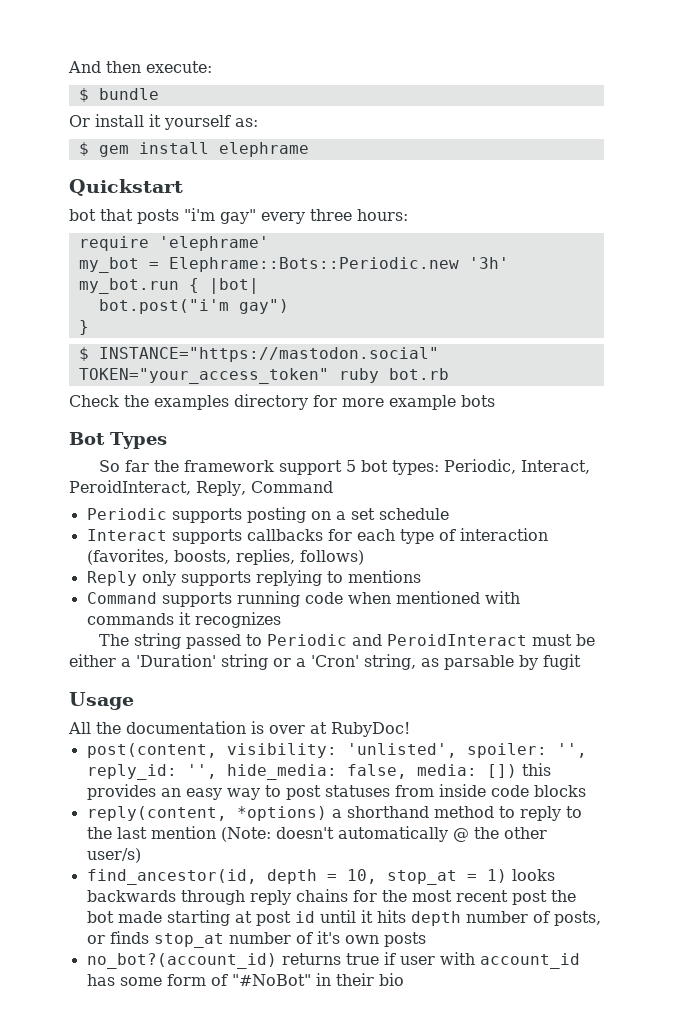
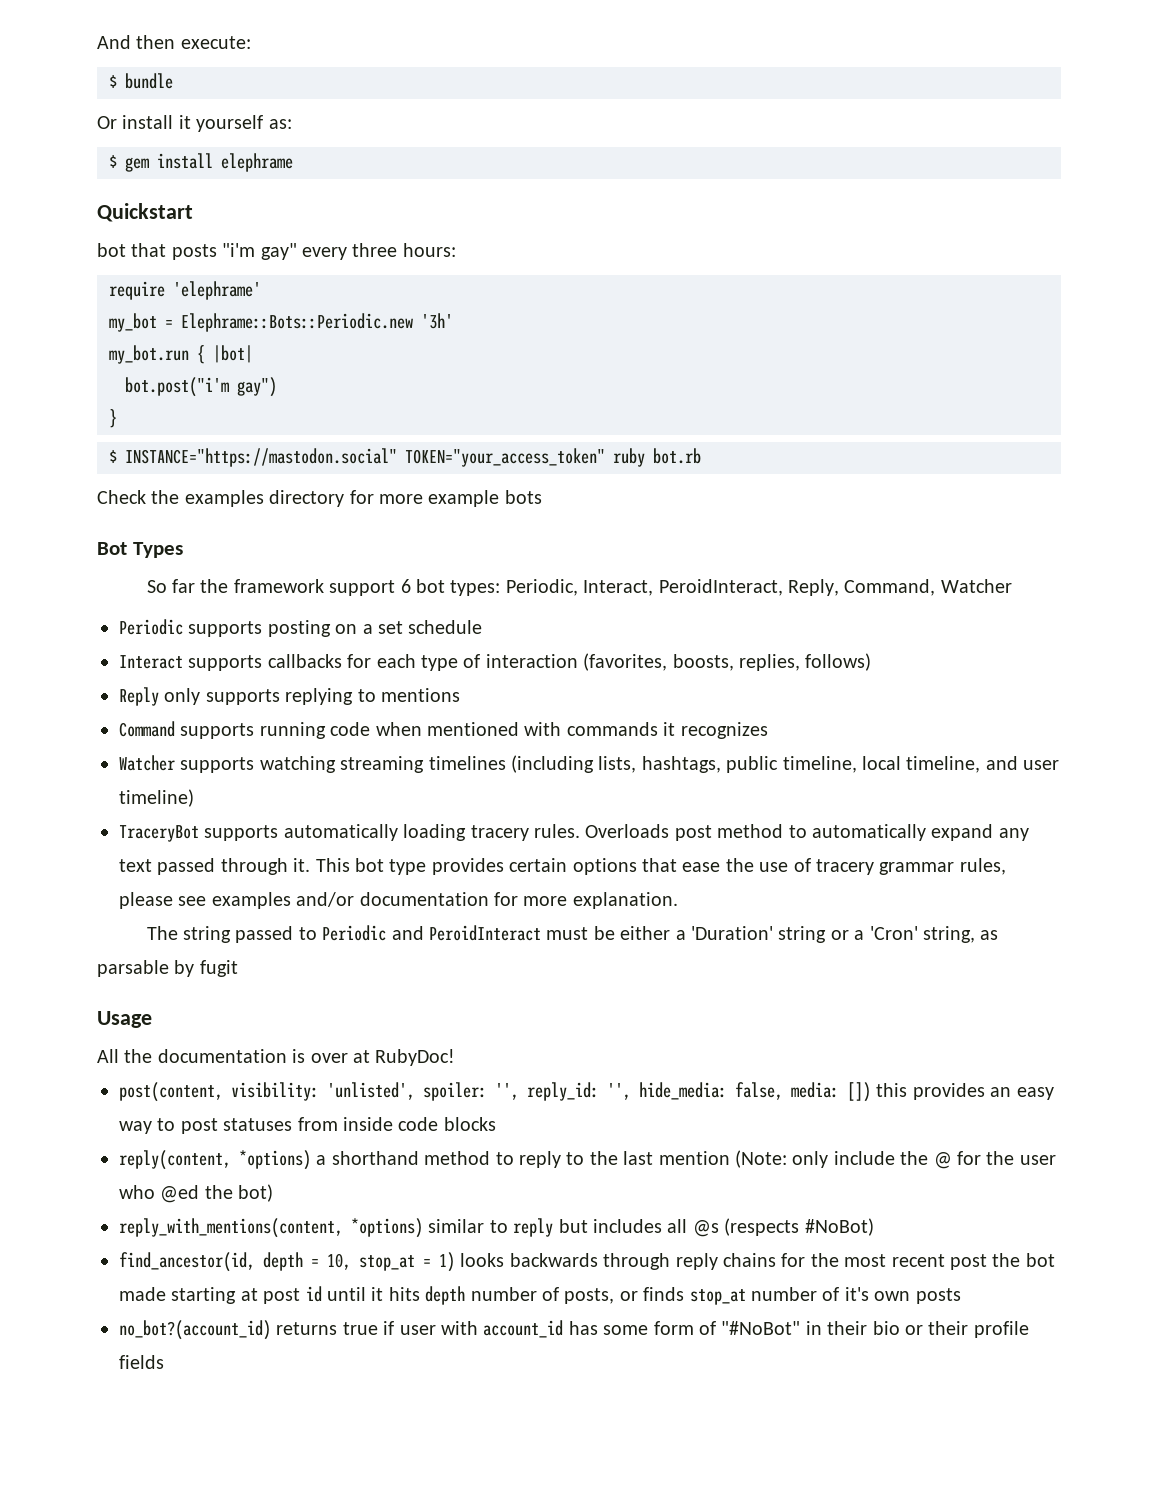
[345,460,356,472] 5 -> [400,579,411,593] 6
[250,481,333,493] Command -> [844,579,1012,596] Command, Watcher
(281, 620) none -> [119,755,1060,773] [119,789,194,807] [119,824,1029,842] [119,858,1006,875] [119,892,678,909] // Watcher supports watching streaming timelines (including lists, hashtags, public timeline, local timeline, and user timeline) // TraceryBot supports automatically loading tracery rules. Overloads post method to automatically expand any text passed through it. This bot type provides certain options that ease the use of tracery grammar rules, please see examples and/or documentation for more explanation.
[275,826,547,842] [86,848,141,863] doesn't automatically @ the other user/s) -> [792,1151,1056,1169] [119,1184,274,1203] [119,1218,874,1238] only include the @ for the user who @ed the bot) // reply_with_mentions(content, *options) similar to reply but includes all @s (respects #NoBot)
(404, 979) none -> [904,1321,1029,1338] [119,1355,164,1369] or their profile fields

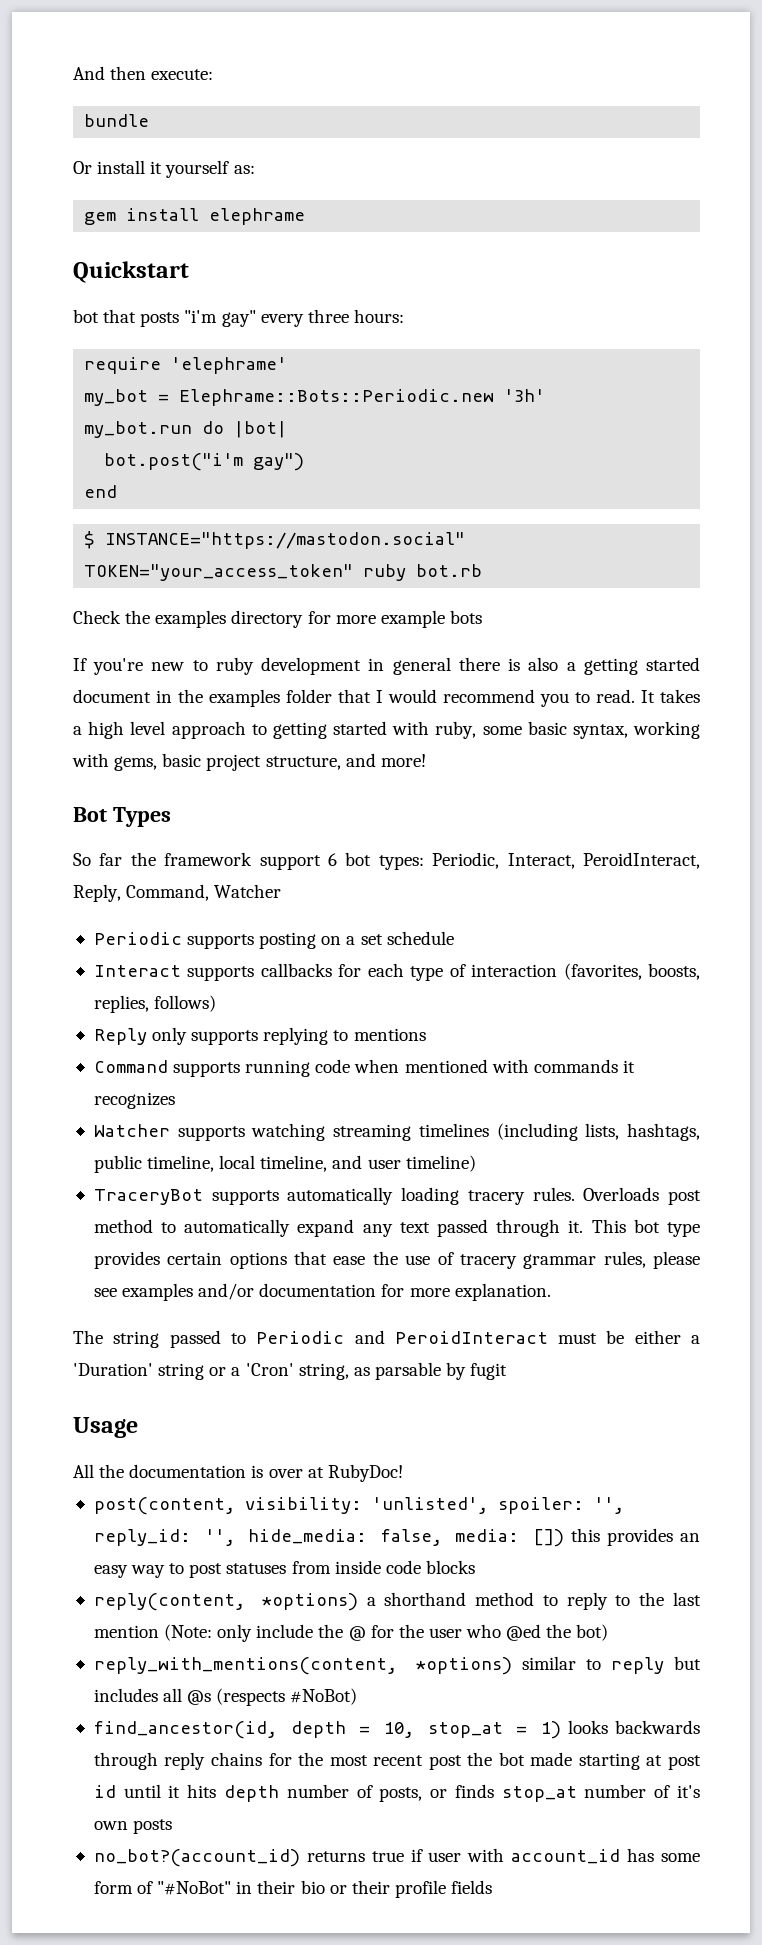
[109,75,117,88] $ -> (214, 74) none
[109,155,117,168] $ -> (255, 169) none
[197,345,205,364] { -> [202,421,225,434] do
[109,409,117,428] } -> [84,485,118,498] end
(542, 497) none -> [73,657,700,675] [73,689,700,707] [73,721,701,739] [72,753,426,771] // If you're new to ruby development in general there is also a getting started document in the examples folder that I would recommend you to read. It takes a high level approach to getting started with ruby, some basic syntax, working with gems, basic project structure, and more!

